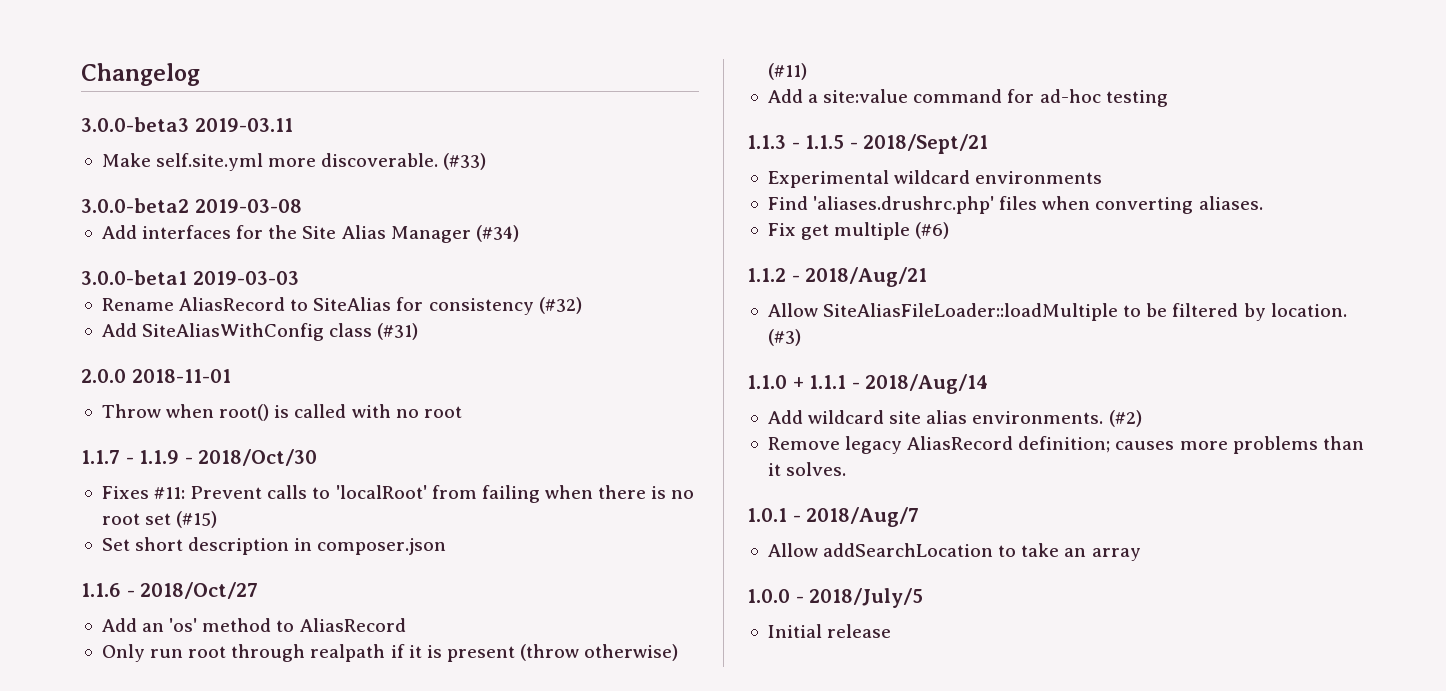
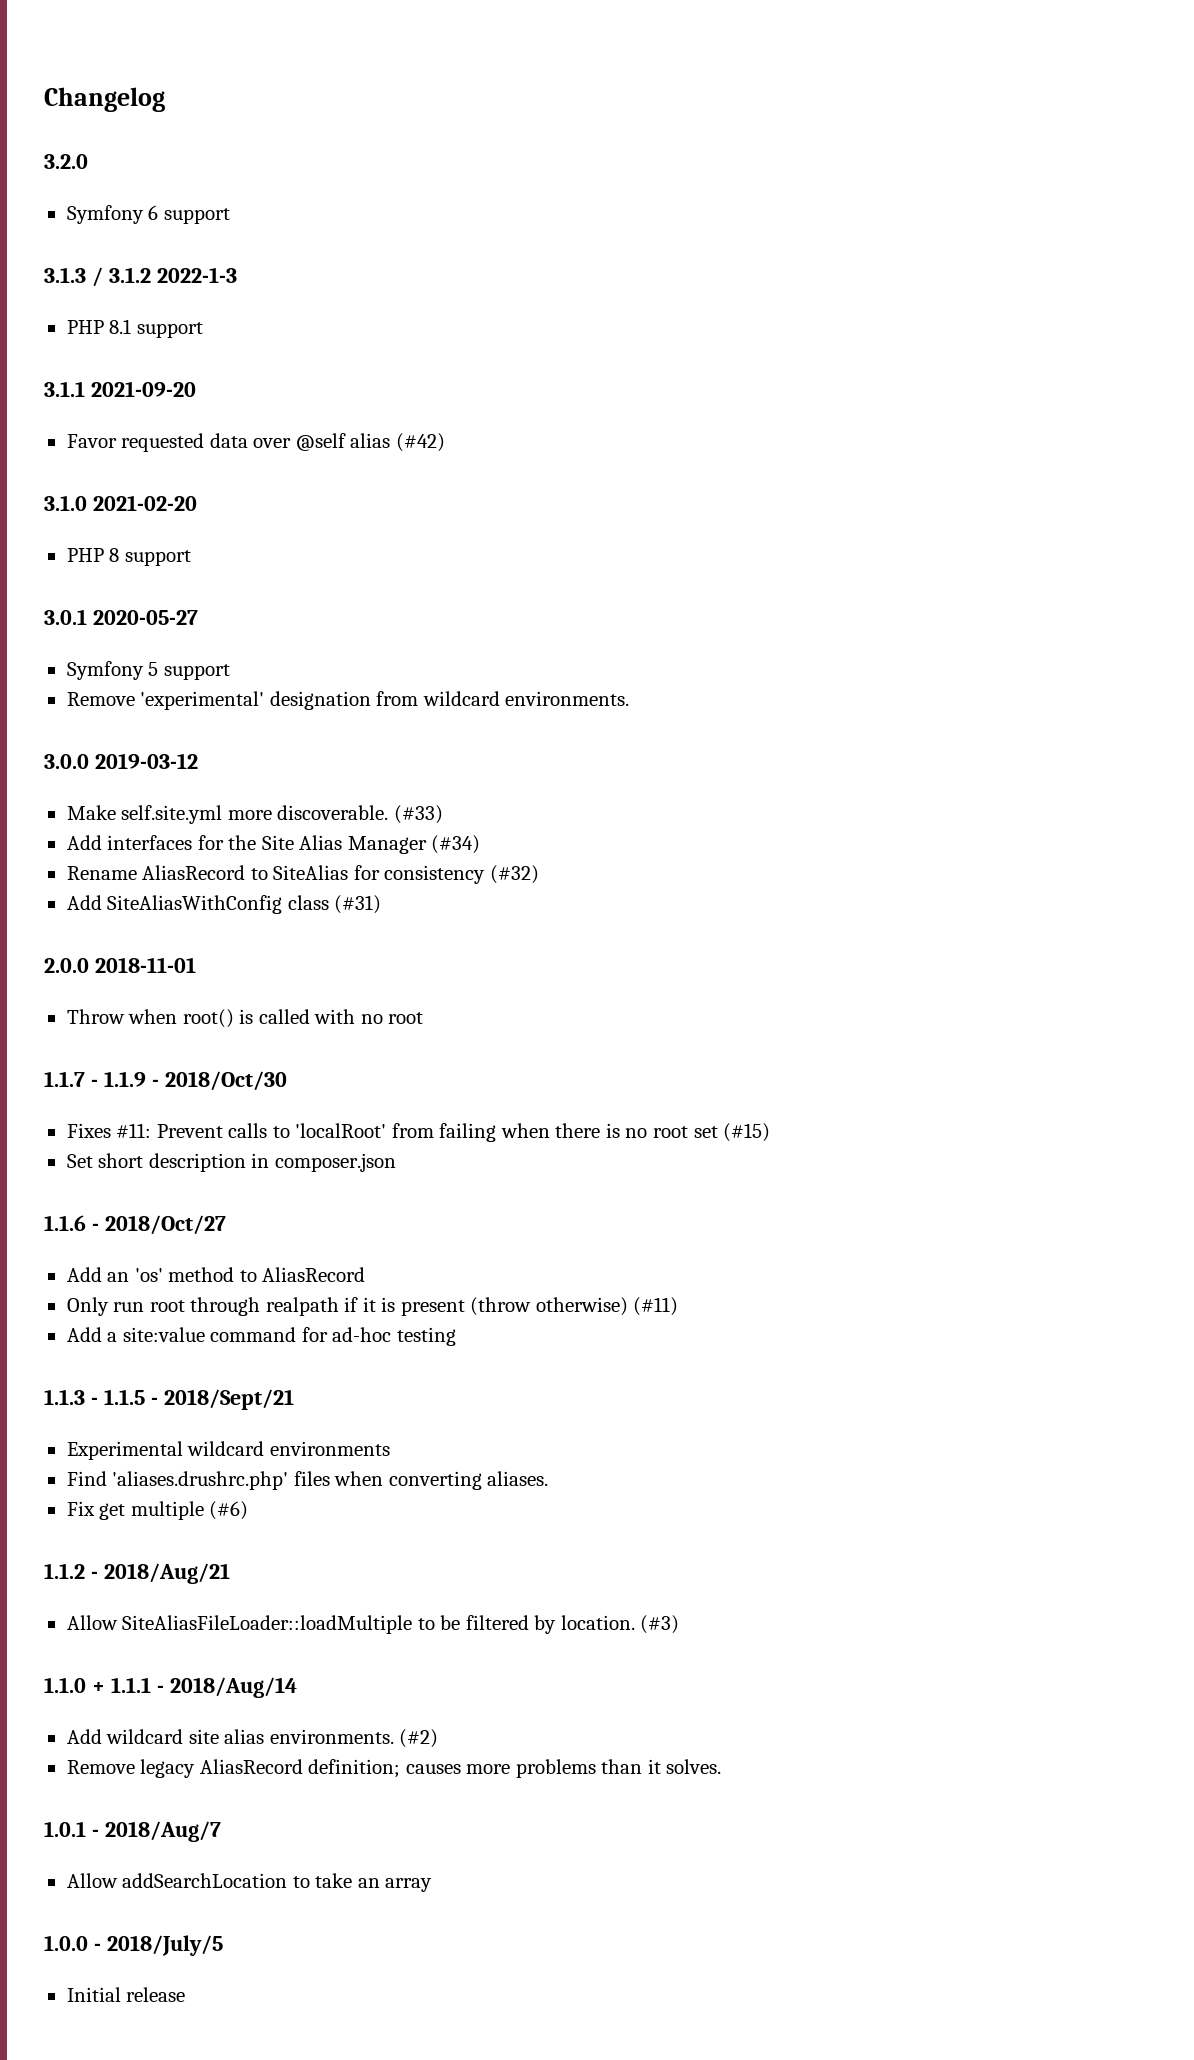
[81,117,293,132] 3.0.0-beta3 2019-03.11 -> [44,154,88,169] [66,205,230,224] [44,267,237,287] [66,319,203,338] [44,381,196,397] [66,433,445,452] [44,495,197,511] [66,548,191,566] [44,609,198,625] [66,661,230,680] [66,691,630,710] [44,753,198,769] 3.2.0 // Symfony 6 support // 3.1.3 / 3.1.2 2022-1-3 // PHP 8.1 support // 3.1.1 2021-09-20 // Favor requested data over @self alias (#42) // 3.1.0 2021-02-20 // PHP 8 support // 3.0.1 2020-05-27 // Symfony 5 support // Remove 'experimental' designation from wildcard environments. // 3.0.0 2019-03-12
[81,198,302,213] // 3.0.0-beta2 2019-03-08 -> (443, 814) none
[81,270,299,285] // 3.0.0-beta1 2019-03-03 -> (481, 844) none

